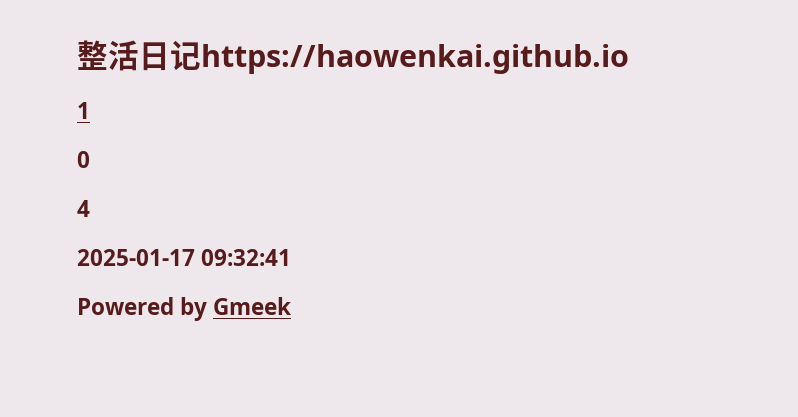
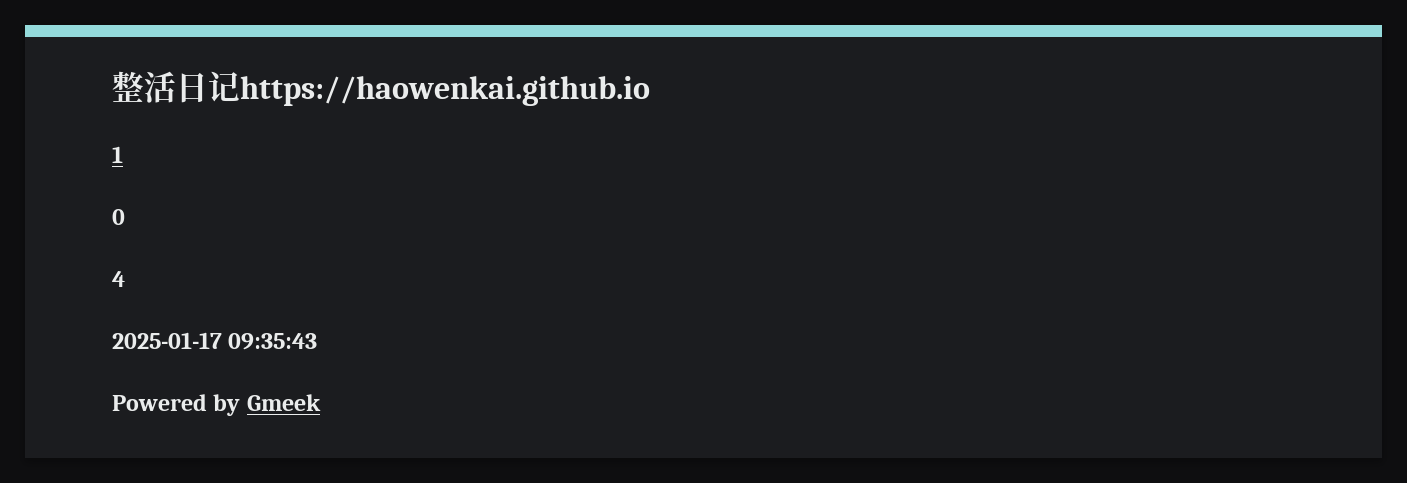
[201,249,292,266] 09:32:41 -> [228,333,318,350] 09:35:43

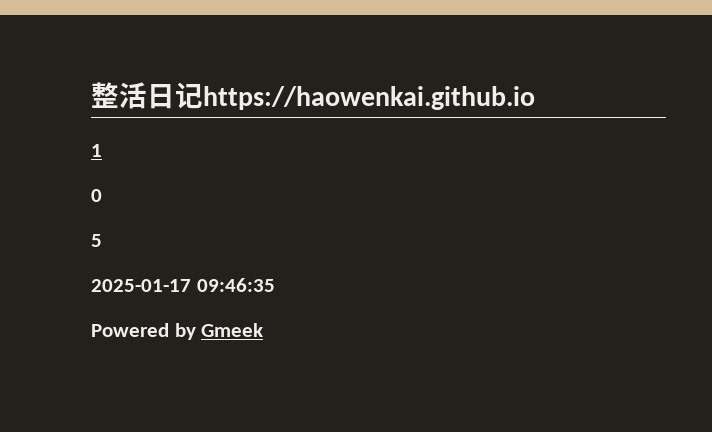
[112,271,125,287] 4 -> [91,234,102,247] 5
[228,333,318,350] 09:35:43 -> [196,278,275,292] 09:46:35

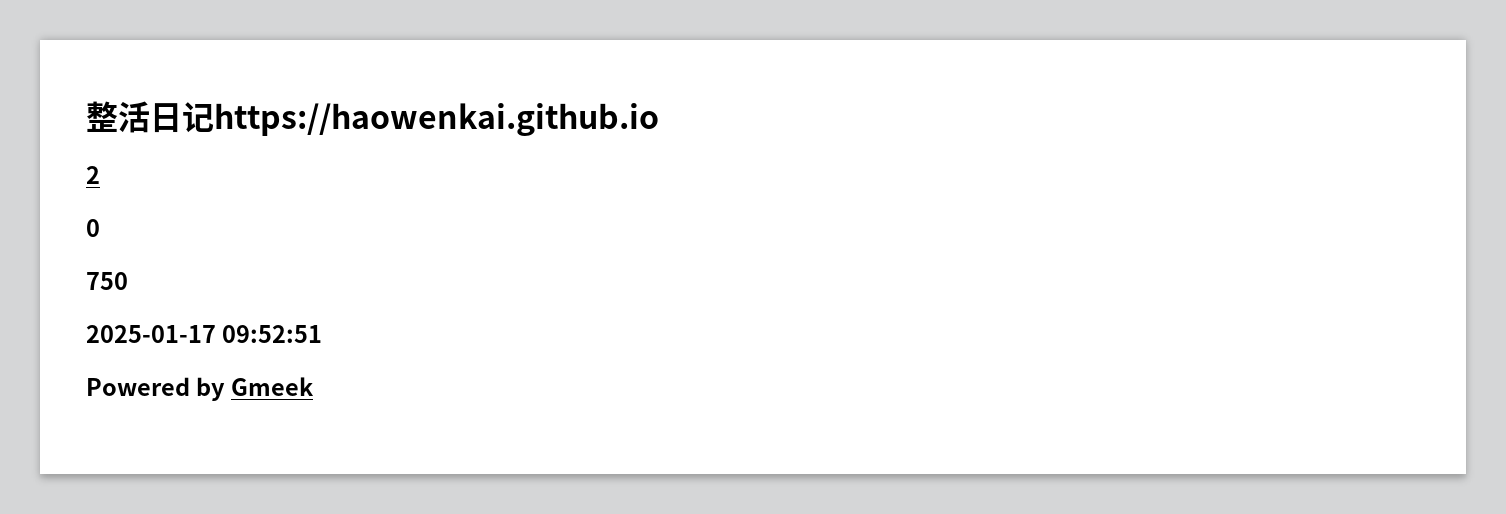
[91,144,102,157] 1 -> [86,166,100,184] 2
[91,234,102,247] 5 -> [86,272,128,290] 750
[196,278,275,292] 09:46:35 -> [222,325,323,343] 09:52:51

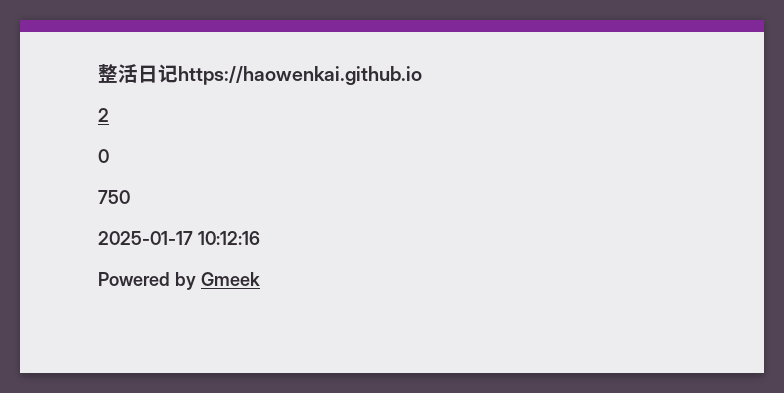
[222,325,323,343] 09:52:51 -> [197,231,260,245] 10:12:16

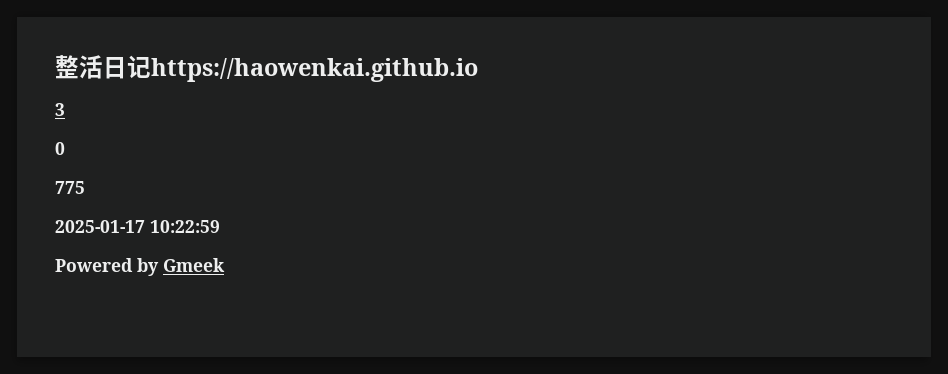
[98,108,109,122] 2 -> [55,103,65,116] 3
[98,190,130,204] 750 -> [55,181,85,194] 775
[197,231,260,245] 10:12:16 -> [150,220,220,233] 10:22:59

